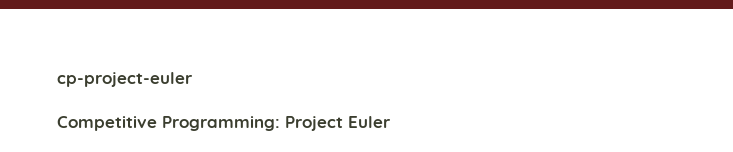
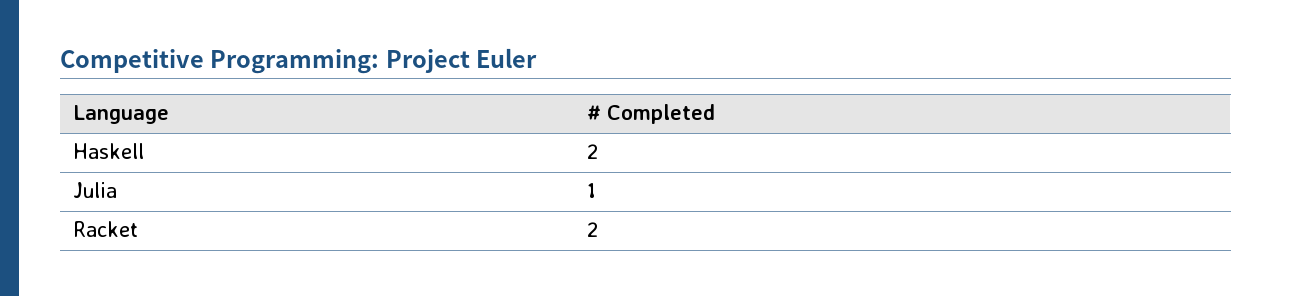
[57,72,193,87] cp-project-euler // -> (60, 61) none
(391, 122) none -> [72,105,169,124] [586,104,715,124] [72,143,144,159] [586,144,598,159] [72,182,117,198] [586,183,596,198] [72,221,138,237] [586,222,598,237] // Language | # Completed // Haskell | 2 // Julia | 1 // Racket | 2

